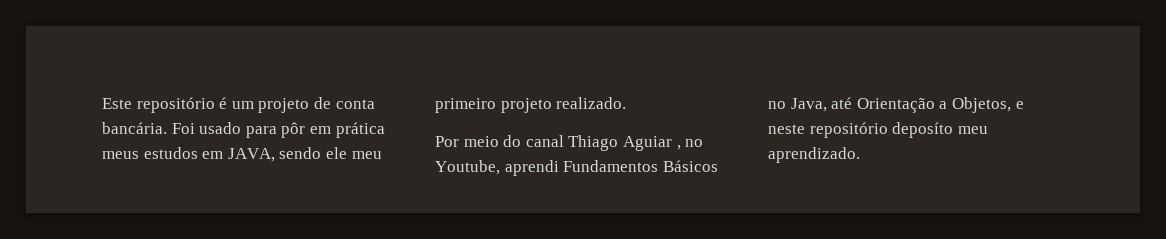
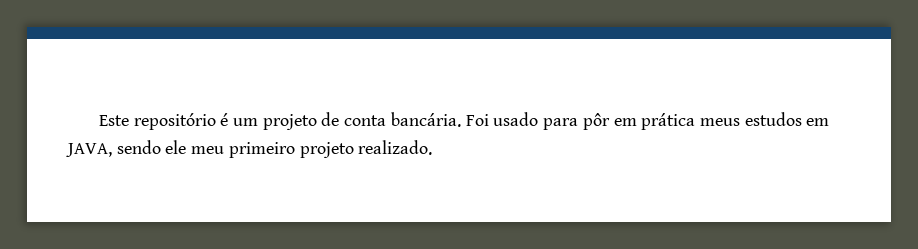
[435,135,704,151] [435,160,718,176] [768,97,1024,113] [768,122,988,138] [768,147,860,163] // Por meio do canal Thiago Aguiar , no Youtube, aprendi Fundamentos Básicos no Java, até Orientação a Objetos, e neste repositório deposíto meu aprendizado. -> (433, 147) none

